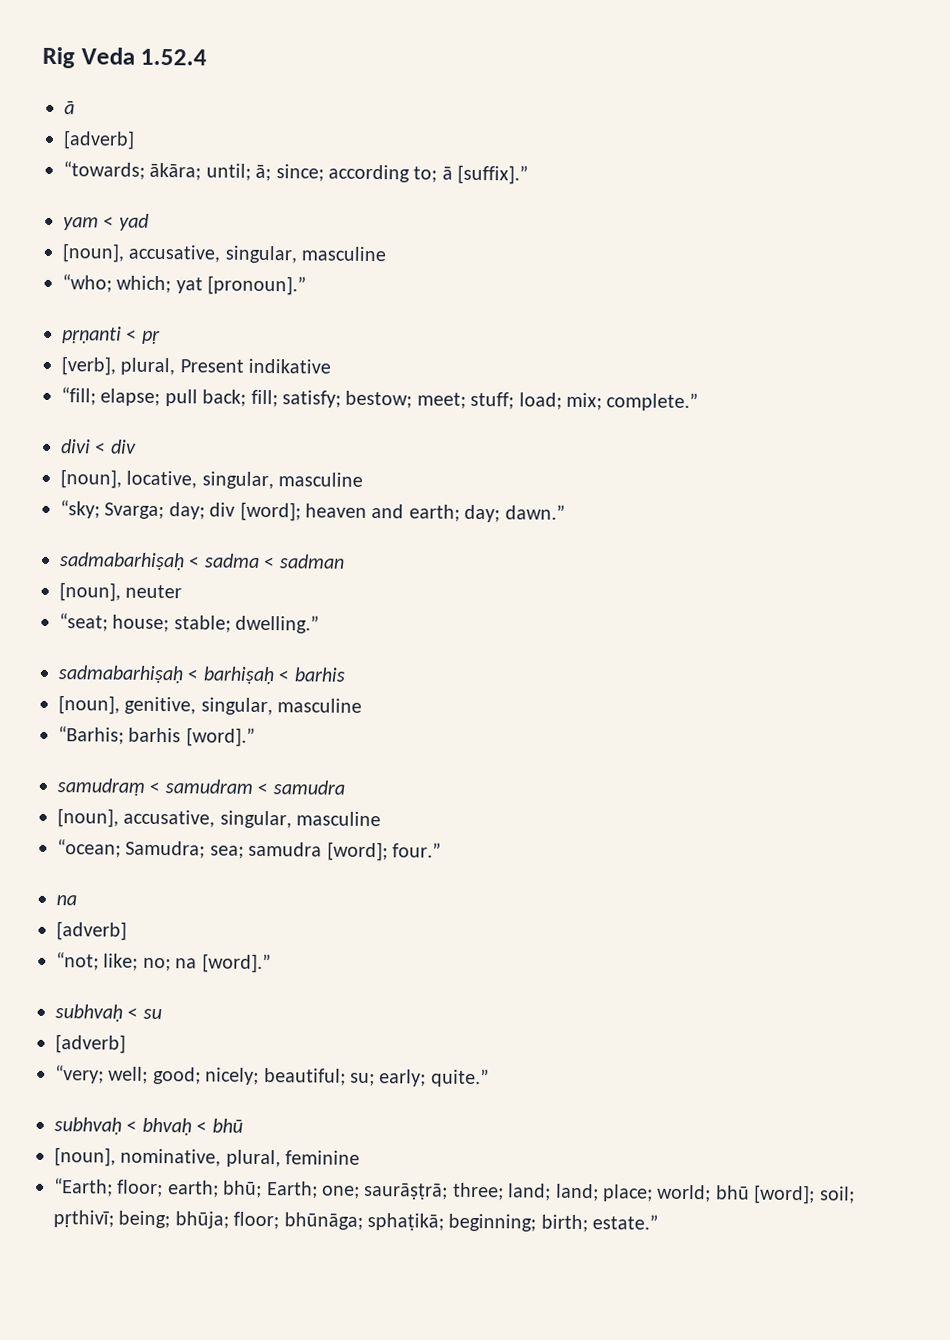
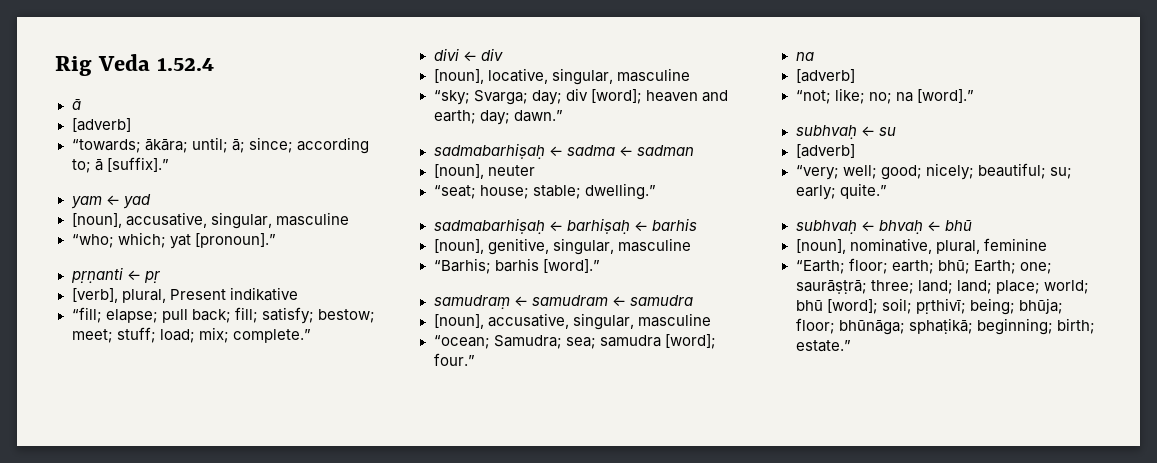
[103,216,115,228] < -> [105,195,120,205] ←
[126,329,138,341] < -> [126,270,141,280] ←
[95,442,107,454] < -> [462,51,477,61] ←
[188,553,276,569] < sadma < -> [548,145,633,156] ← sadma ←
[187,666,290,685] < barhiṣaḥ < -> [548,218,648,235] ← barhiṣaḥ ←
[149,779,269,795] < samudram < -> [513,295,626,306] ← samudram ←
[127,1007,139,1019] < -> [860,126,875,136] ←
[126,1117,208,1136] < bhvaḥ < -> [860,220,941,235] ← bhvaḥ ←

